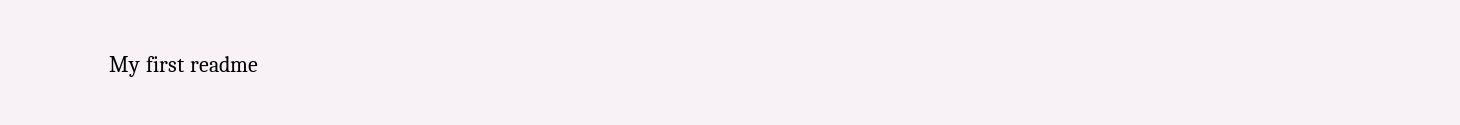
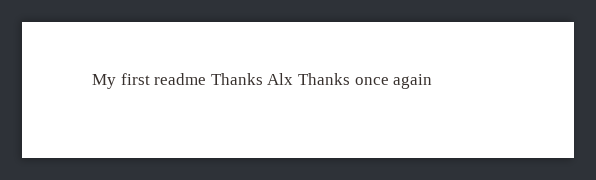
(258, 64) none -> [210,73,433,89] Thanks Alx Thanks once again

